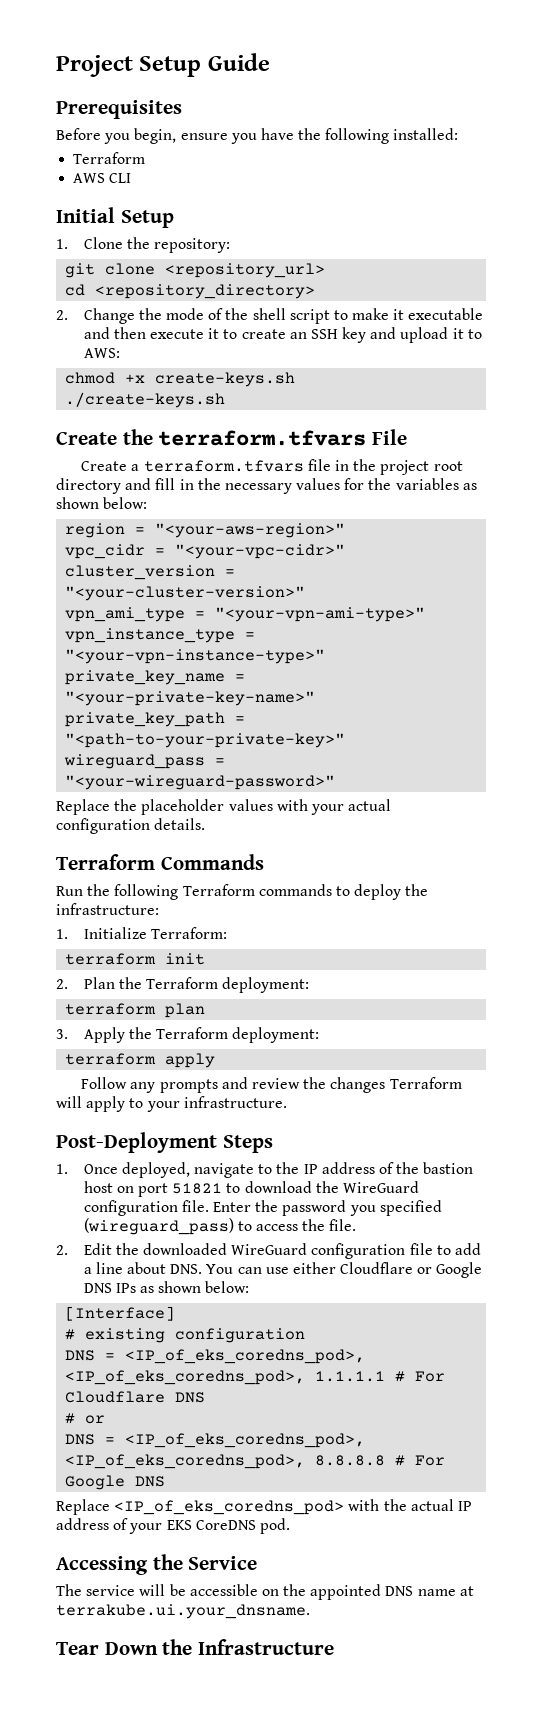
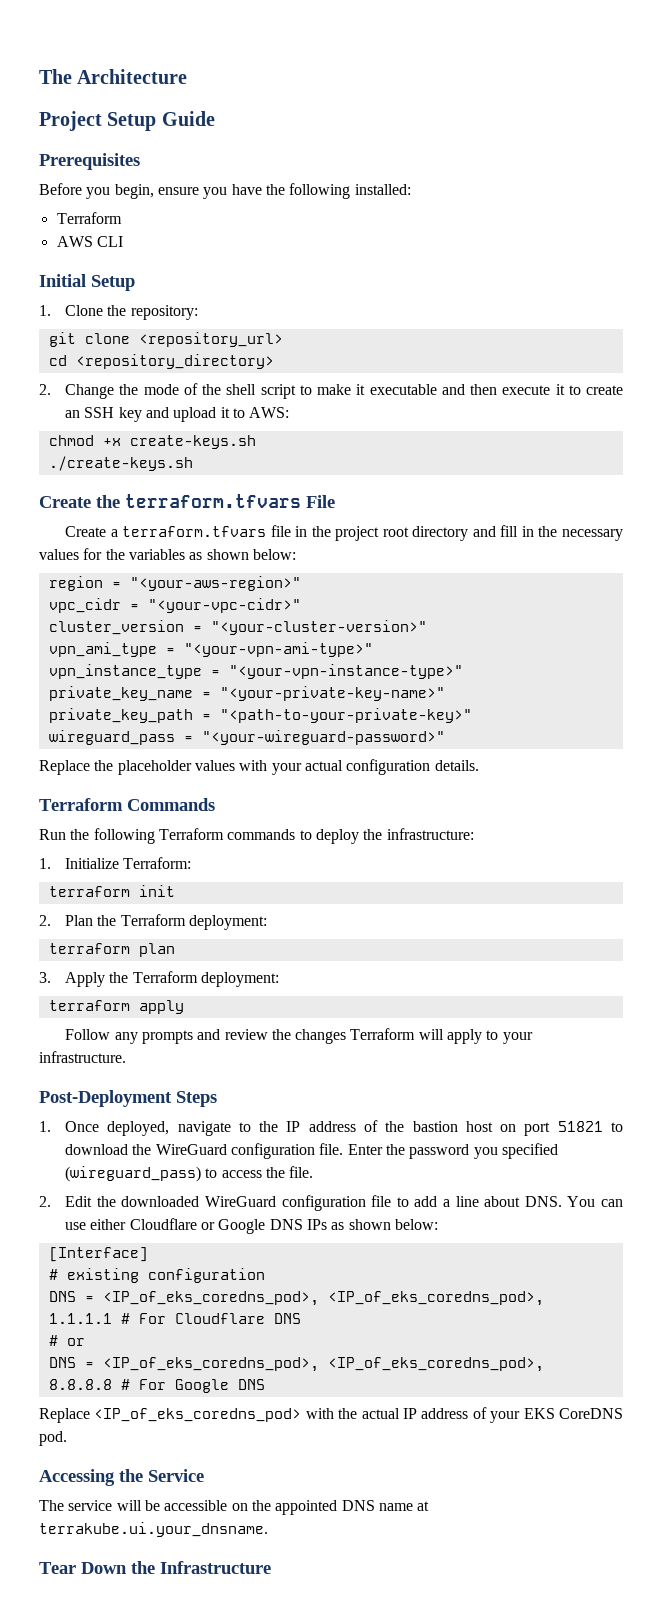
(56, 66) none -> [39,69,188,84] The Architecture //

